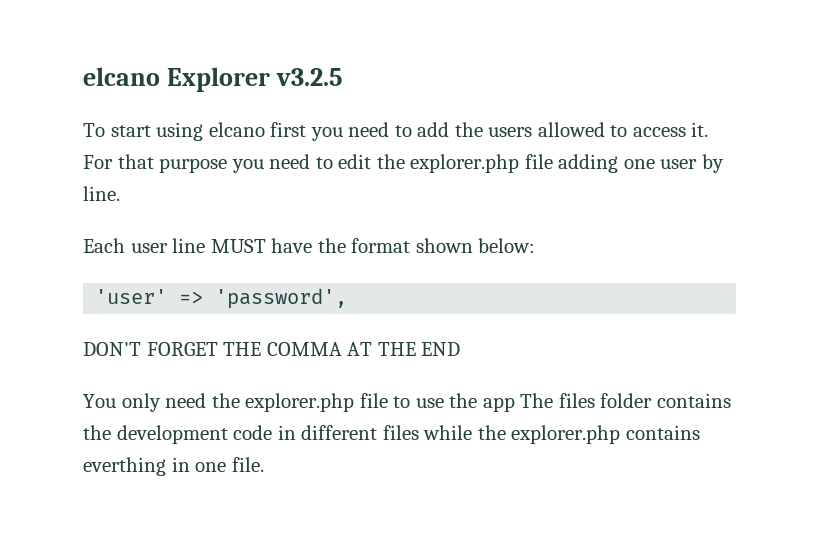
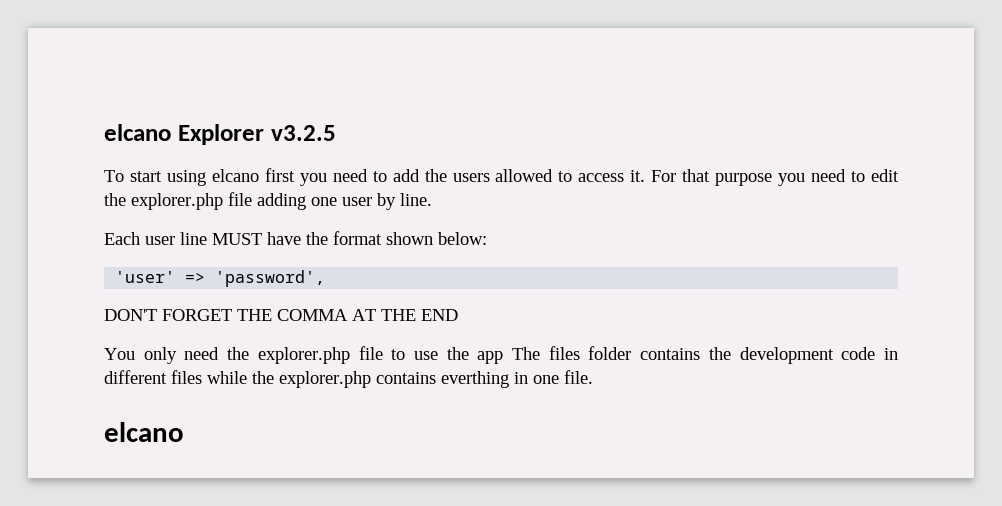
(264, 464) none -> [104,422,184,442] // elcano

